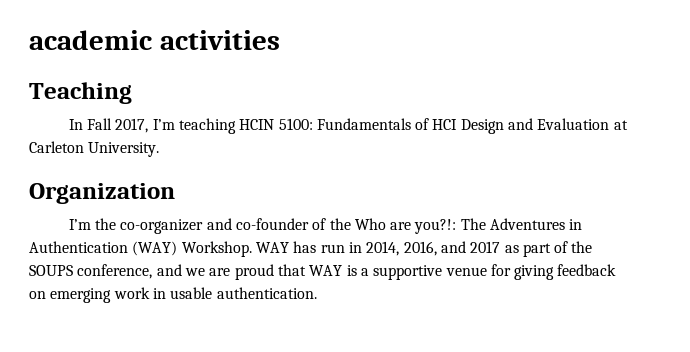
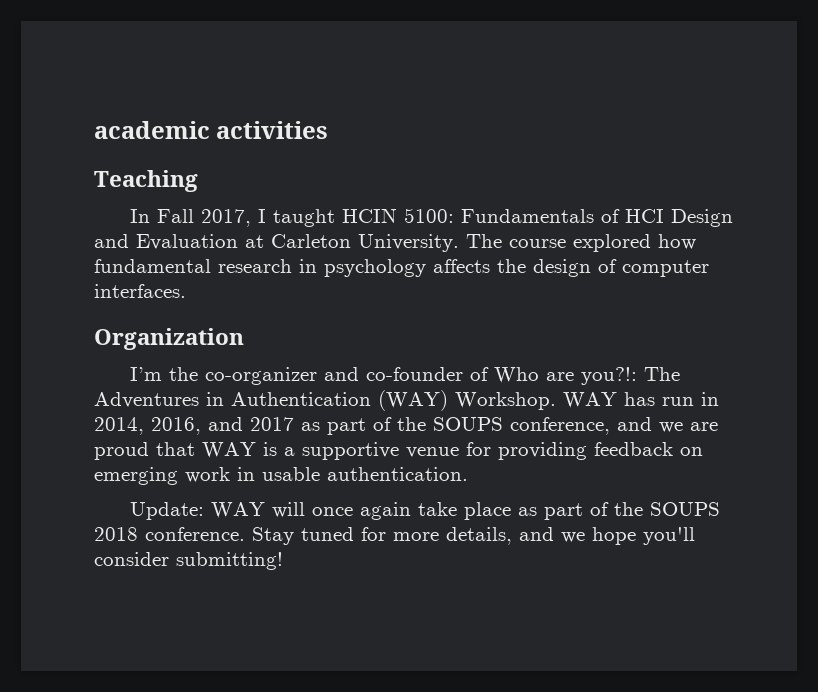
[152,118,236,134] I’m teaching -> [257,209,335,227] I taught
(160, 149) none -> [466,234,696,252] [94,259,709,277] [94,284,186,298] The course explored how fundamental research in psychology affects the design of computer interfaces.
[329,218,351,230] the -> (489, 374) none
[514,265,555,280] giving -> [498,442,587,460] providing
(317, 293) none -> [129,502,720,520] [94,527,695,545] [94,552,283,570] // Update: WAY will once again take place as part of the SOUPS 2018 conference. Stay tuned for more details, and we hope you'll consider submitting!

